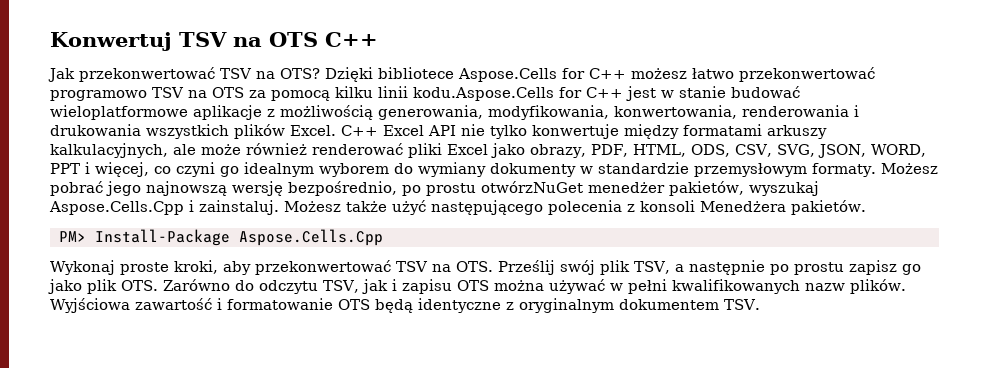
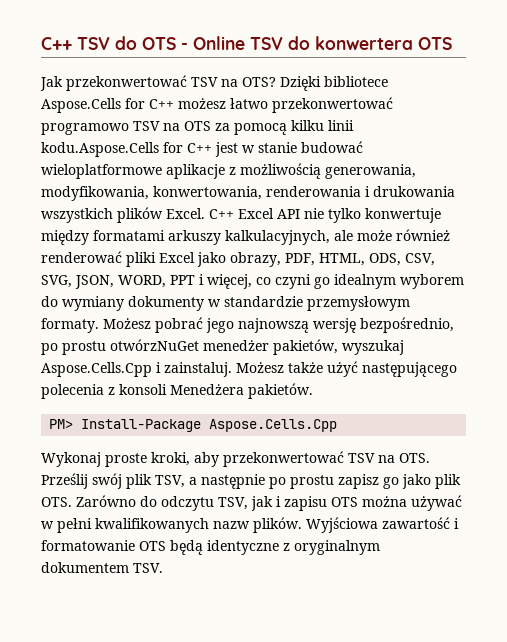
[50,32,378,51] Konwertuj TSV na OTS C++ -> [41,36,452,50] C++ TSV do OTS - Online TSV do konwertera OTS

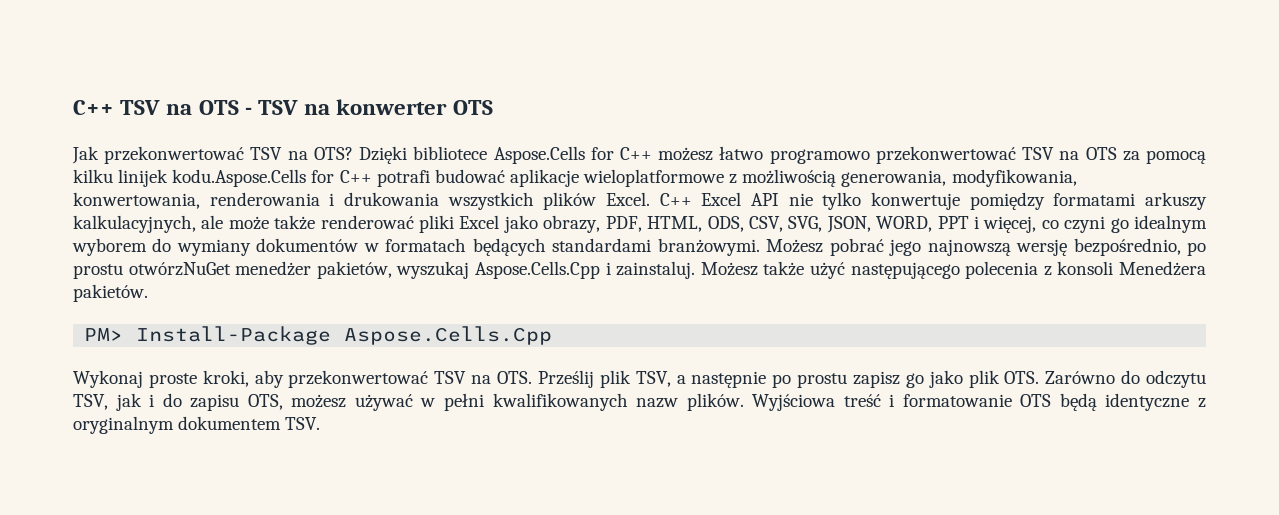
[115,36,137,50] do -> [166,104,193,115] na
[193,36,413,50] Online TSV do konwertera -> [258,99,448,115] TSV na konwerter
[272,97,393,113] [41,123,129,135] przekonwertować programowo -> [769,146,1016,164] programowo przekonwertować
[328,120,354,131] linii -> [118,169,169,187] linijek
[215,141,363,157] [41,164,225,179] jest w stanie budować wieloplatformowe aplikacje -> [376,169,725,187] potrafi budować aplikacje wieloplatformowe
[41,230,89,245] między -> [969,192,1045,210] pomiędzy
[396,229,450,241] również -> [274,215,316,230] także
[128,296,410,311] [41,318,99,333] dokumenty w standardzie przemysłowym formaty. -> [256,238,760,256] dokumentów w formatach będących standardami branżowymi.
[92,473,122,489] swój -> (594, 379) none
[284,496,407,511] zapisu OTS można -> [162,393,347,411] do zapisu OTS, możesz
[382,517,450,529] zawartość -> [843,394,881,407] treść

